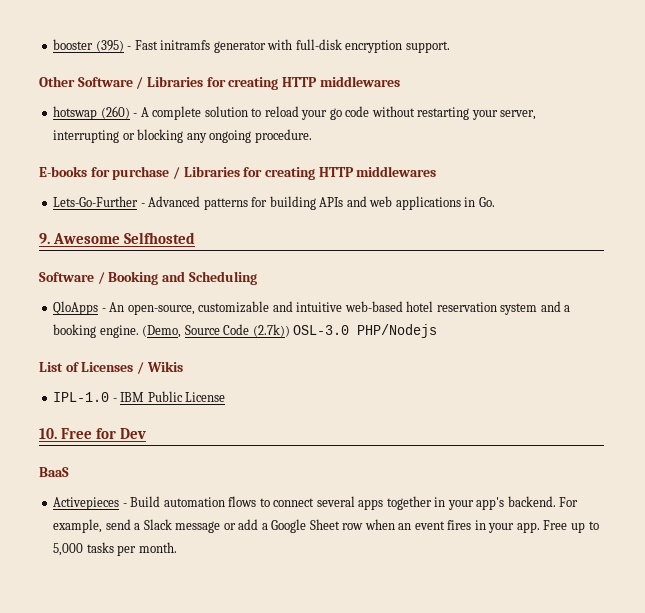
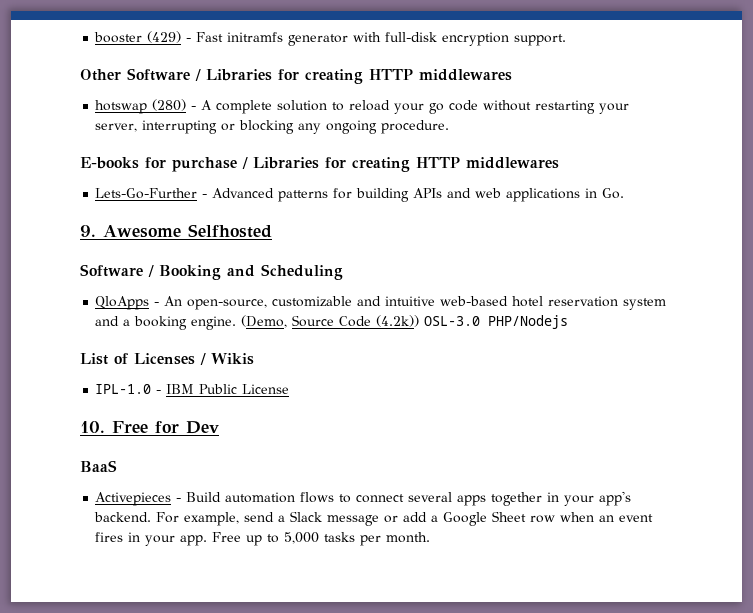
[95,40,124,52] (395) -> [147,31,182,43] (429)
[100,106,130,119] (260) -> [152,99,187,111] (280)
[252,324,290,337] (2.7k)) -> [376,315,420,327] (4.2k))

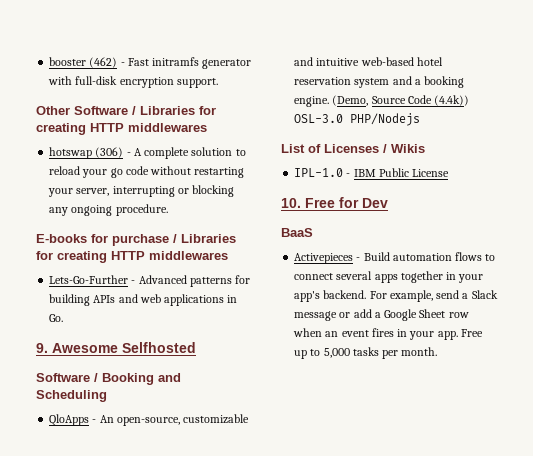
[147,31,182,43] (429) -> [89,57,118,68] (462)
[152,99,187,111] (280) -> [95,147,124,158] (306)
[376,315,420,327] (4.2k)) -> [434,95,470,106] (4.4k))

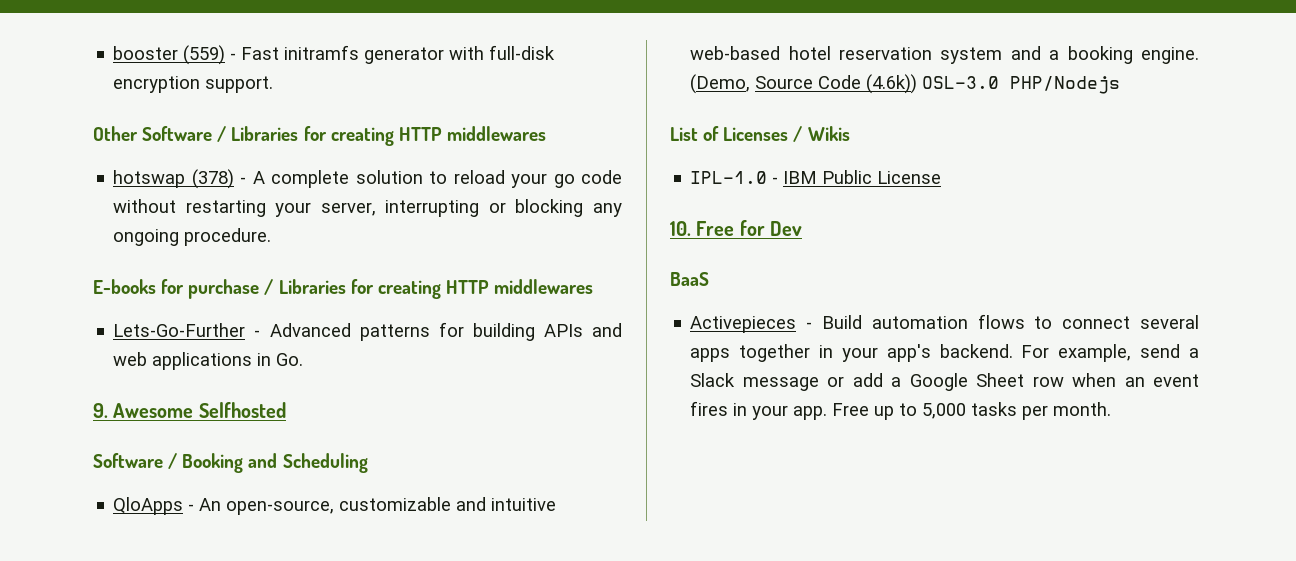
[89,57,118,68] (462) -> [183,45,226,65] (559)
[95,147,124,158] (306) -> [191,169,234,189] (378)
[434,95,470,106] (4.4k)) -> [866,74,918,94] (4.6k))

